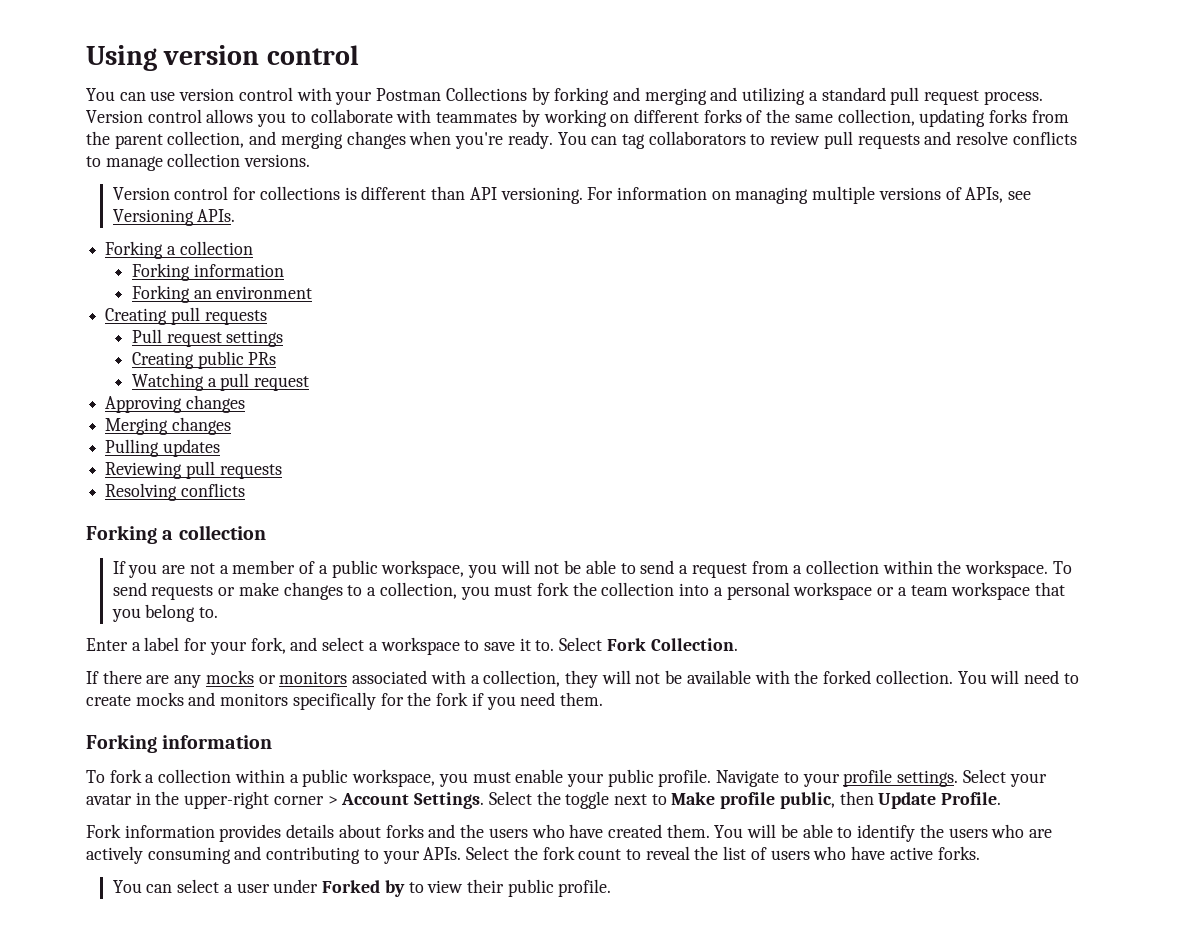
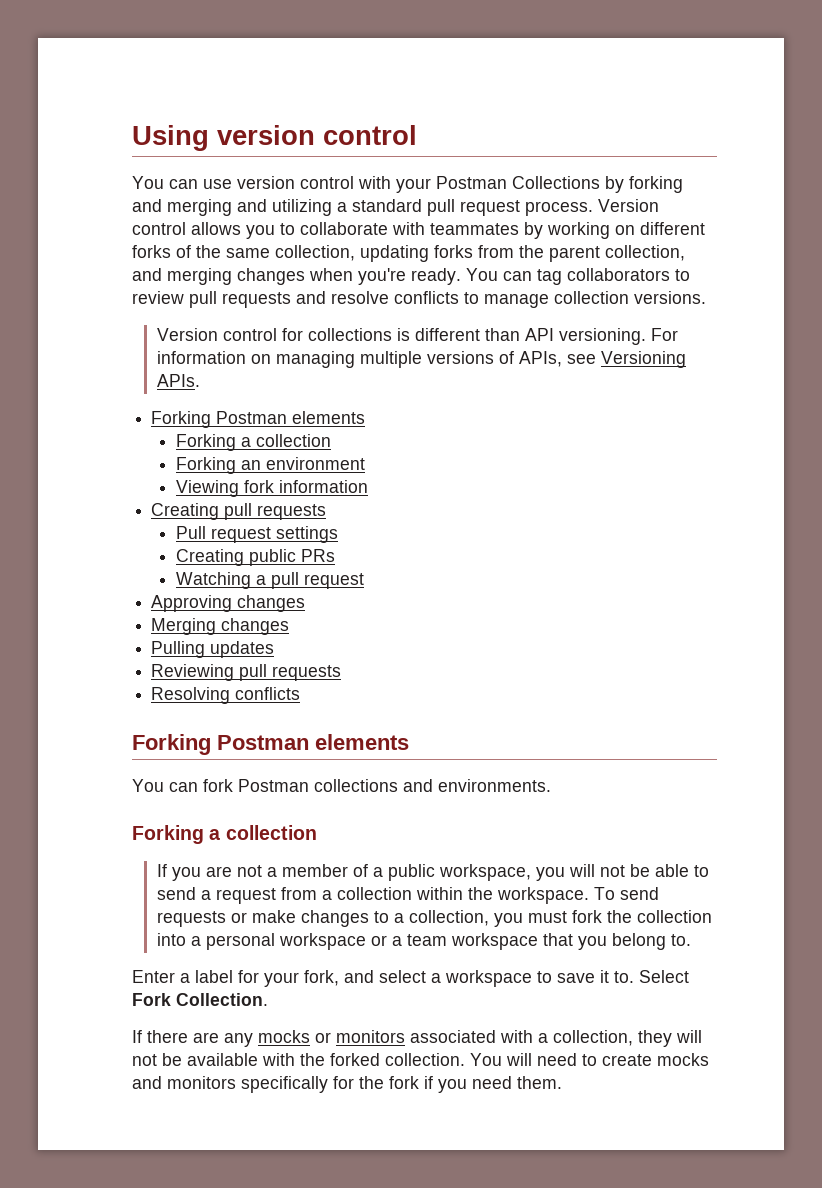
[105,241,253,259] [131,263,284,281] // Forking a collection // Forking information -> [151,411,366,428] [175,434,331,451] // Forking Postman elements // Forking a collection
(313, 292) none -> [175,480,368,497] // Viewing fork information
(245, 490) none -> [132,734,409,755] [132,779,551,792] // Forking Postman elements // You can fork Postman collections and environments.
[86,734,273,753] [86,769,1047,787] [86,791,1002,809] [86,824,1052,842] [86,846,980,864] [112,879,612,897] // Forking information // To fork a collection within a public workspace, you must enable your public profile. Navigate to your profile settings. Select your avatar in the upper-right corner > Account Settings. Select the toggle next to Make profile public, then Update Profile. // Fork information provides details about forks and the users who have created them. You will be able to identify the users who are actively consuming and contributing to your APIs. Select the fork count to reveal the list of users who have active forks. // You can select a user under Forked by to view their public profile. -> (562, 1082) none

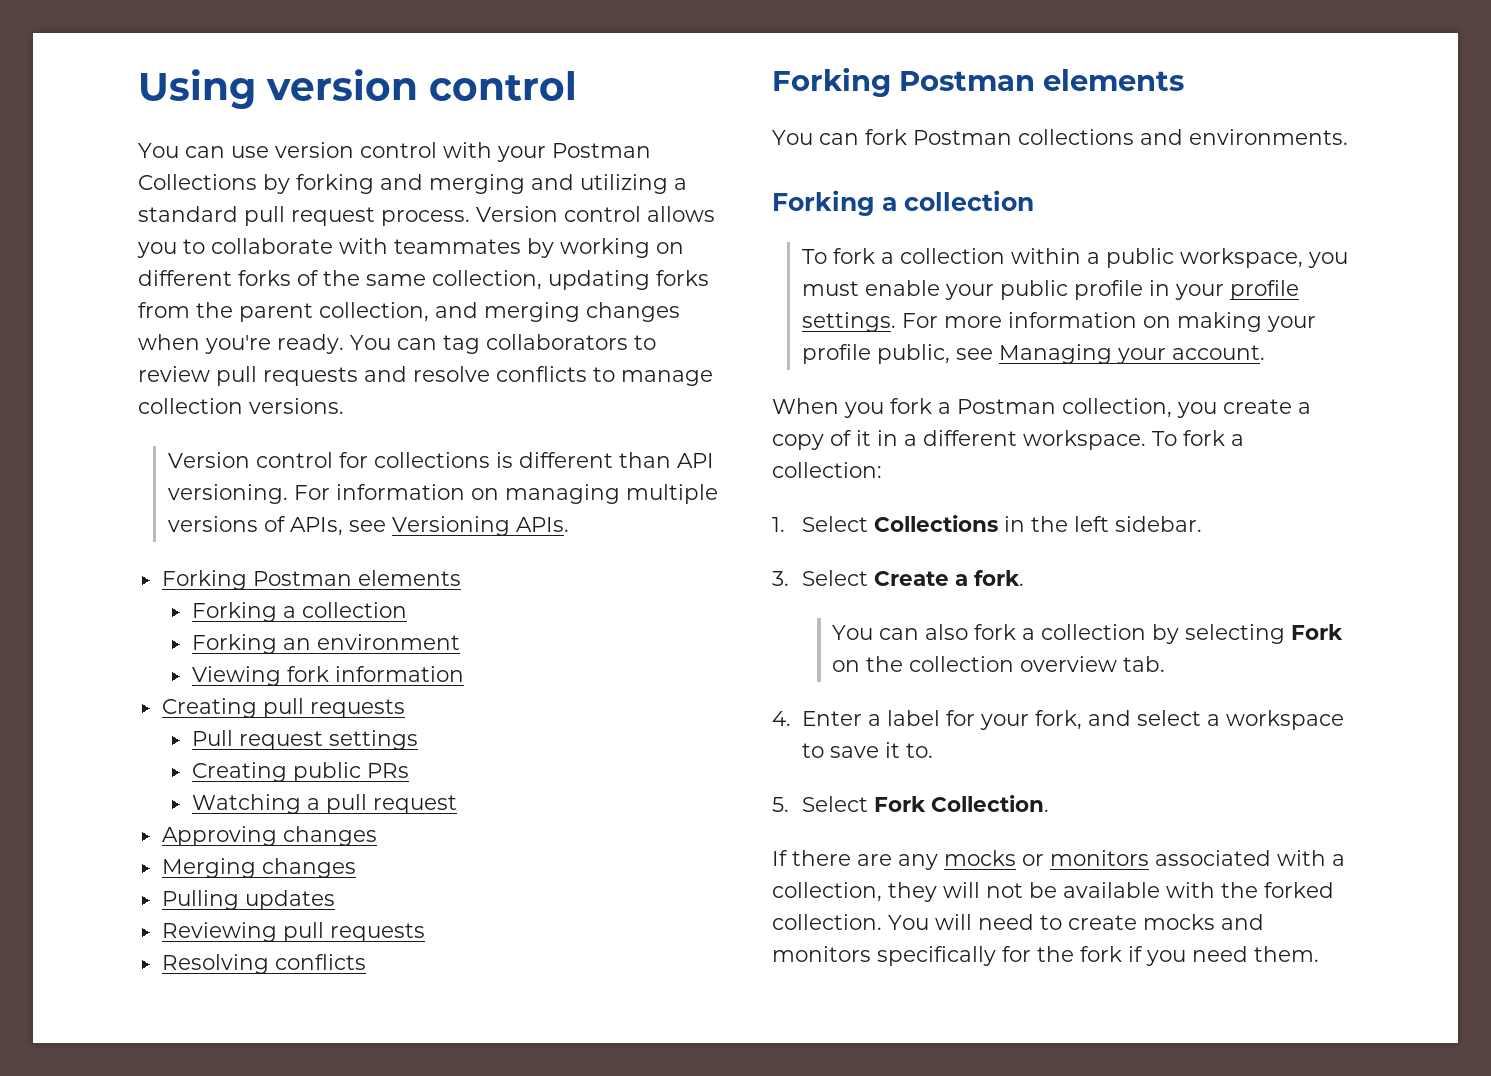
[156,864,709,881] [156,887,659,904] [156,910,712,927] [156,933,691,950] If you are not a member of a public workspace, you will not be able to send a request from a collection within the workspace. To send requests or make changes to a collection, you must fork the collection into a personal workspace or a team workspace that you belong to. // -> [802,248,1349,268] [802,280,1300,300] [802,312,1317,332] [802,344,1266,364] [772,398,1311,418] [772,430,1244,450] [772,462,882,478] [772,515,1203,532] [772,570,1025,586] [832,624,1344,644] [832,656,1166,672] [772,711,791,726] To fork a collection within a public workspace, you must enable your public profile in your profile settings. For more information on making your profile public, see Managing your account. // When you fork a Postman collection, you create a copy of it in a different workspace. To fork a collection: // 1. Select Collections in the left sidebar. // 3. Select Create a fork. // You can also fork a collection by selecting Fork on the collection overview tab. // 4.
(634, 977) none -> [772,797,789,812] // 5.

